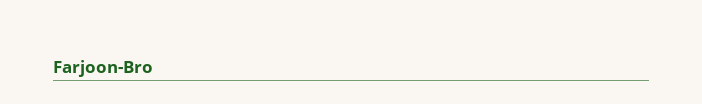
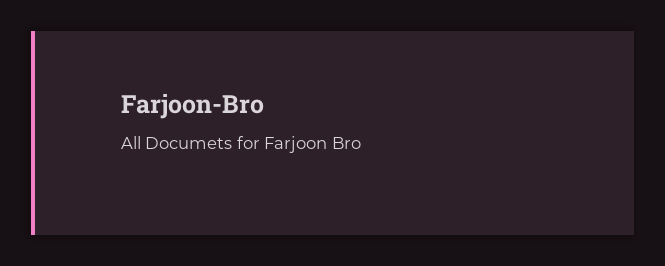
(153, 68) none -> [121,136,361,153] // All Documets for Farjoon Bro

